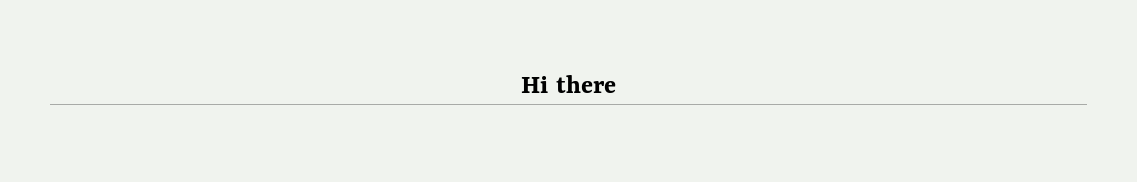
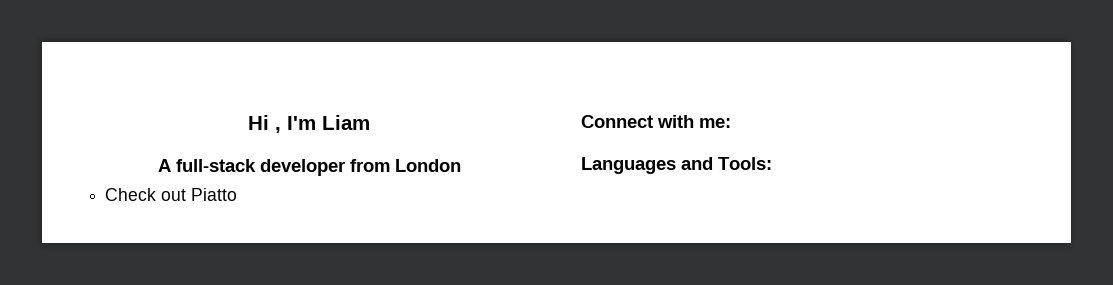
[555,75,616,93] there -> [275,115,370,133] [157,159,461,176] [105,188,238,201] [581,115,731,128] [581,157,772,174] , I'm Liam // A full-stack developer from London // Check out Piatto // Connect with me: // Languages and Tools:

